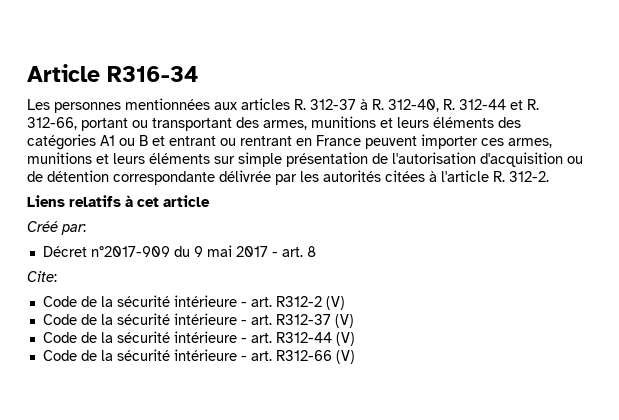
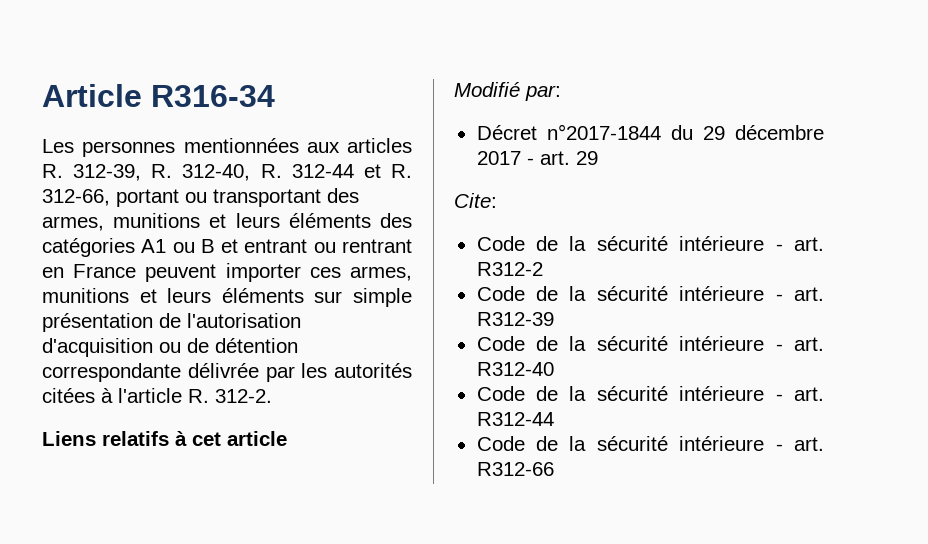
[310,99,368,110] 312-37 à -> [73,164,142,181] 312-39,
[27,221,58,232] Créé -> [454,82,520,97] Modifié
[90,245,232,257] n°2017-909 du 9 mai -> [546,124,824,140] n°2017-1844 du 29 décembre
[306,246,316,257] 8 -> [575,151,598,165] 29
[325,296,345,310] [42,313,354,328] (V) // Code de la sécurité intérieure - art. R312-37 (V) -> [476,286,824,301] [476,312,554,326] [476,336,824,351] [476,362,554,376] // Code de la sécurité intérieure - art. R312-39 // Code de la sécurité intérieure - art. R312-40
[335,332,355,346] (V) -> (554, 419) none
[335,350,355,364] (V) -> (554, 469) none

